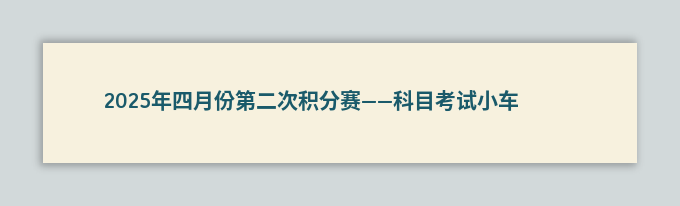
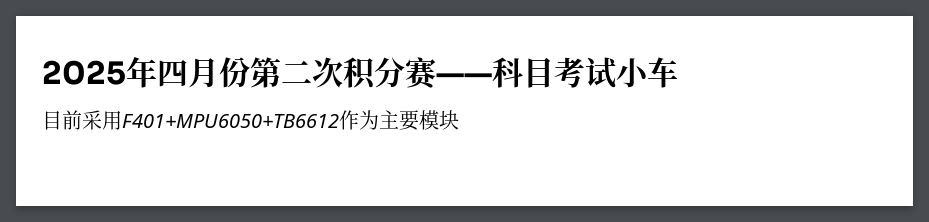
(519, 100) none -> [42,110,459,131] // 目前采用F401+MPU6050+TB6612作为主要模块

